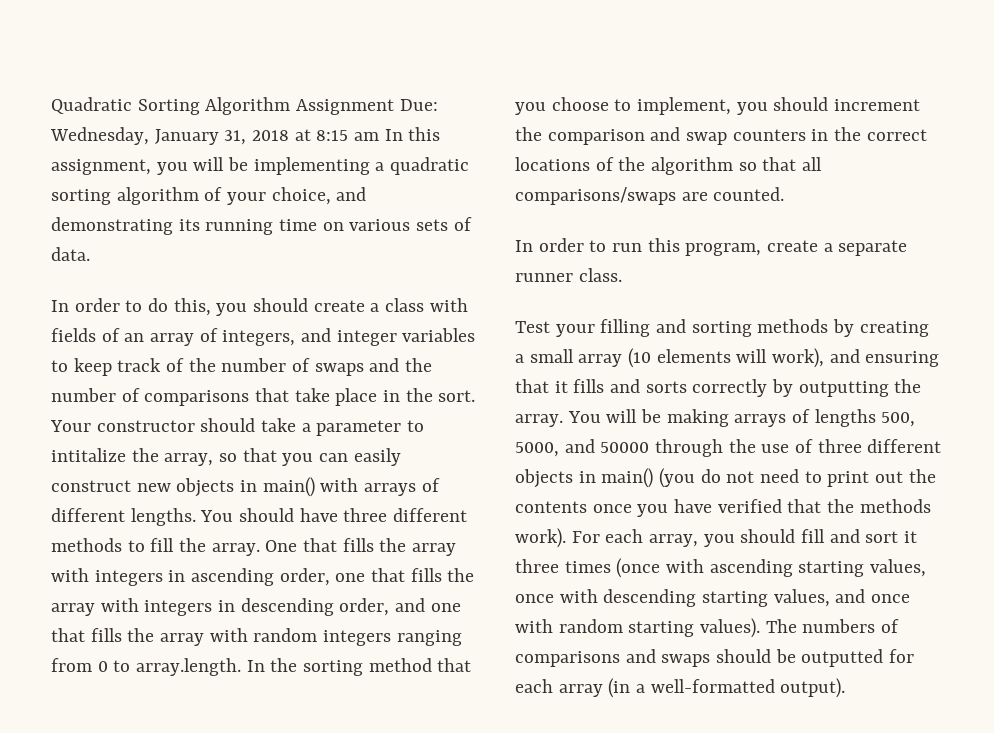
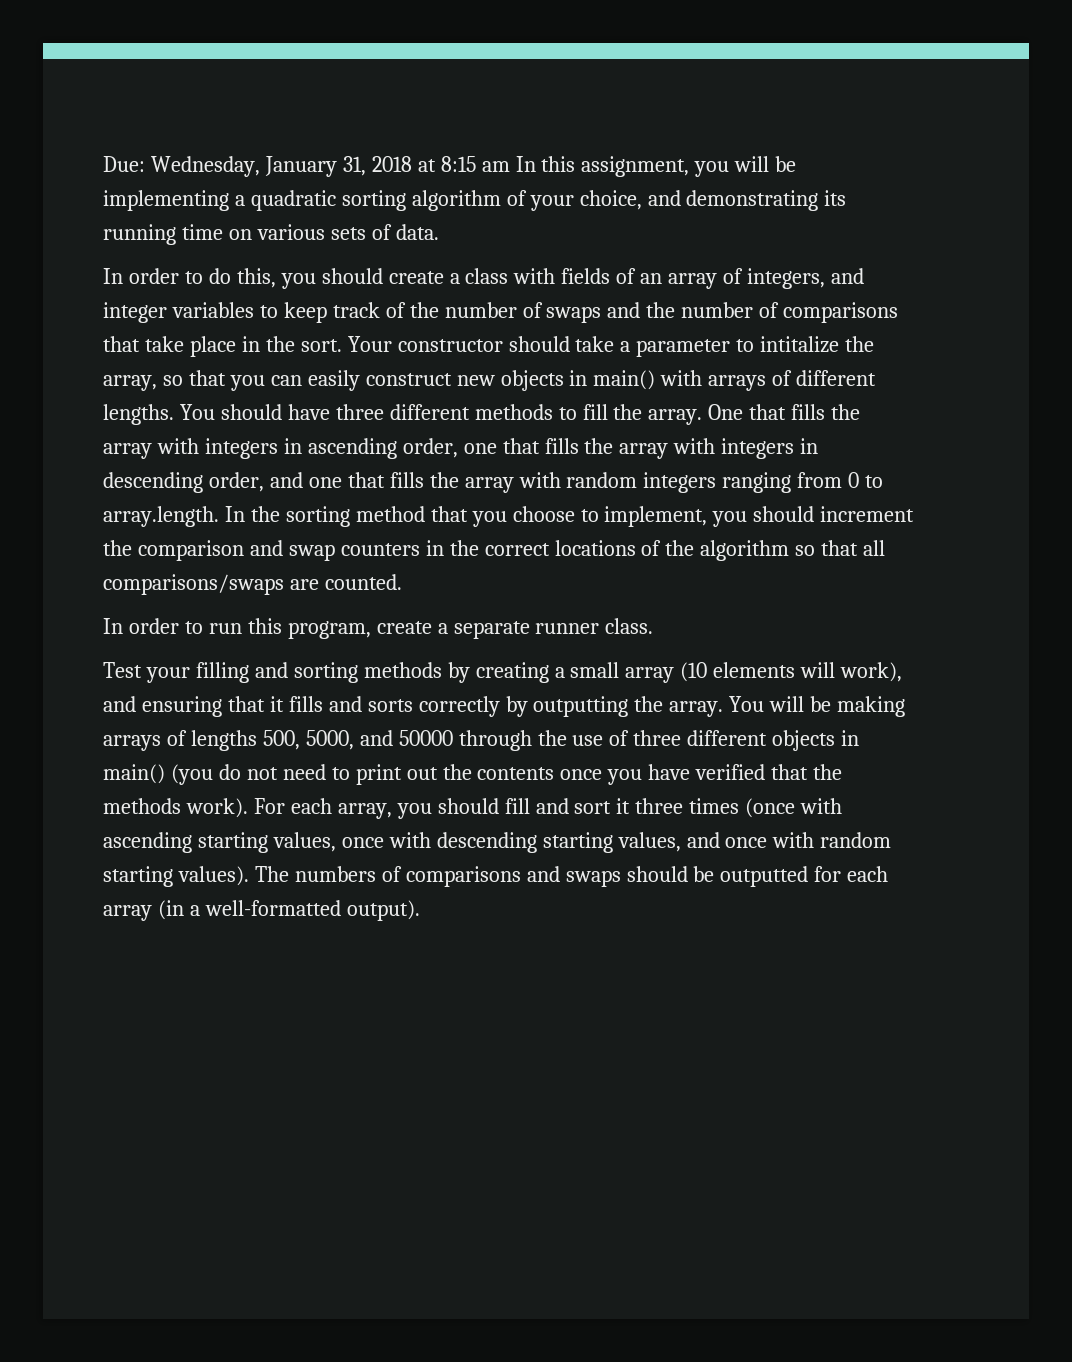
[51,97,395,115] Quadratic Sorting Algorithm Assignment -> (103, 164) none

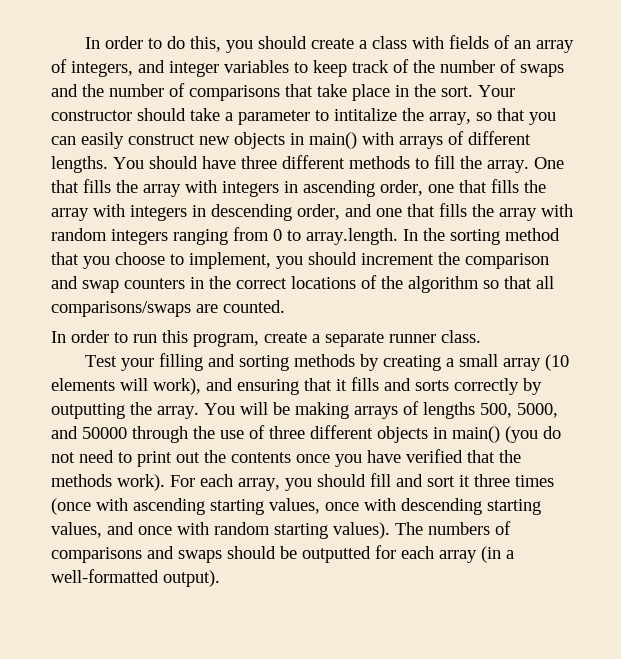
[103,156,797,177] [103,190,847,211] [103,224,439,245] Due: Wednesday, January 31, 2018 at 8:15 am In this assignment, you will be implementing a quadratic sorting algorithm of your choice, and demonstrating its running time on various sets of data. // -> (84, 43) none

